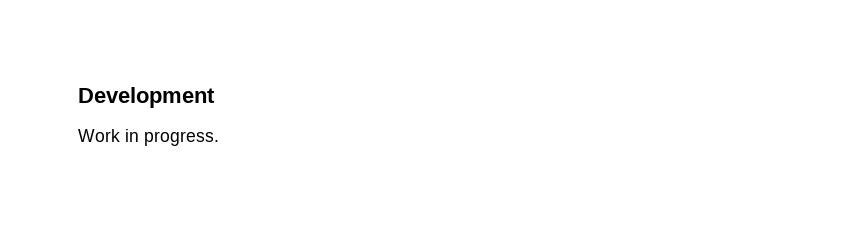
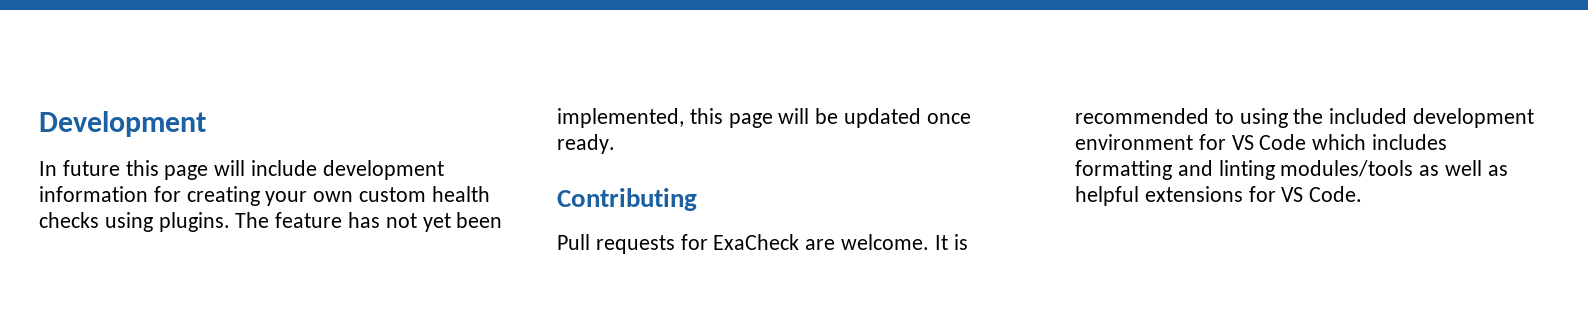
[78,129,219,146] Work in progress. -> [39,160,444,180] [39,186,490,206] [39,212,503,232] [557,108,971,128] [557,134,615,154] [557,188,697,211] [557,234,968,254] [1075,108,1535,128] [1075,134,1448,150] [1075,160,1508,180] [1075,186,1363,206] In future this page will include development information for creating your own custom health checks using plugins. The feature has not yet been implemented, this page will be updated once ready. // Contributing // Pull requests for ExaCheck are welcome. It is recommended to using the included development environment for VS Code which includes formatting and linting modules/tools as well as helpful extensions for VS Code.

